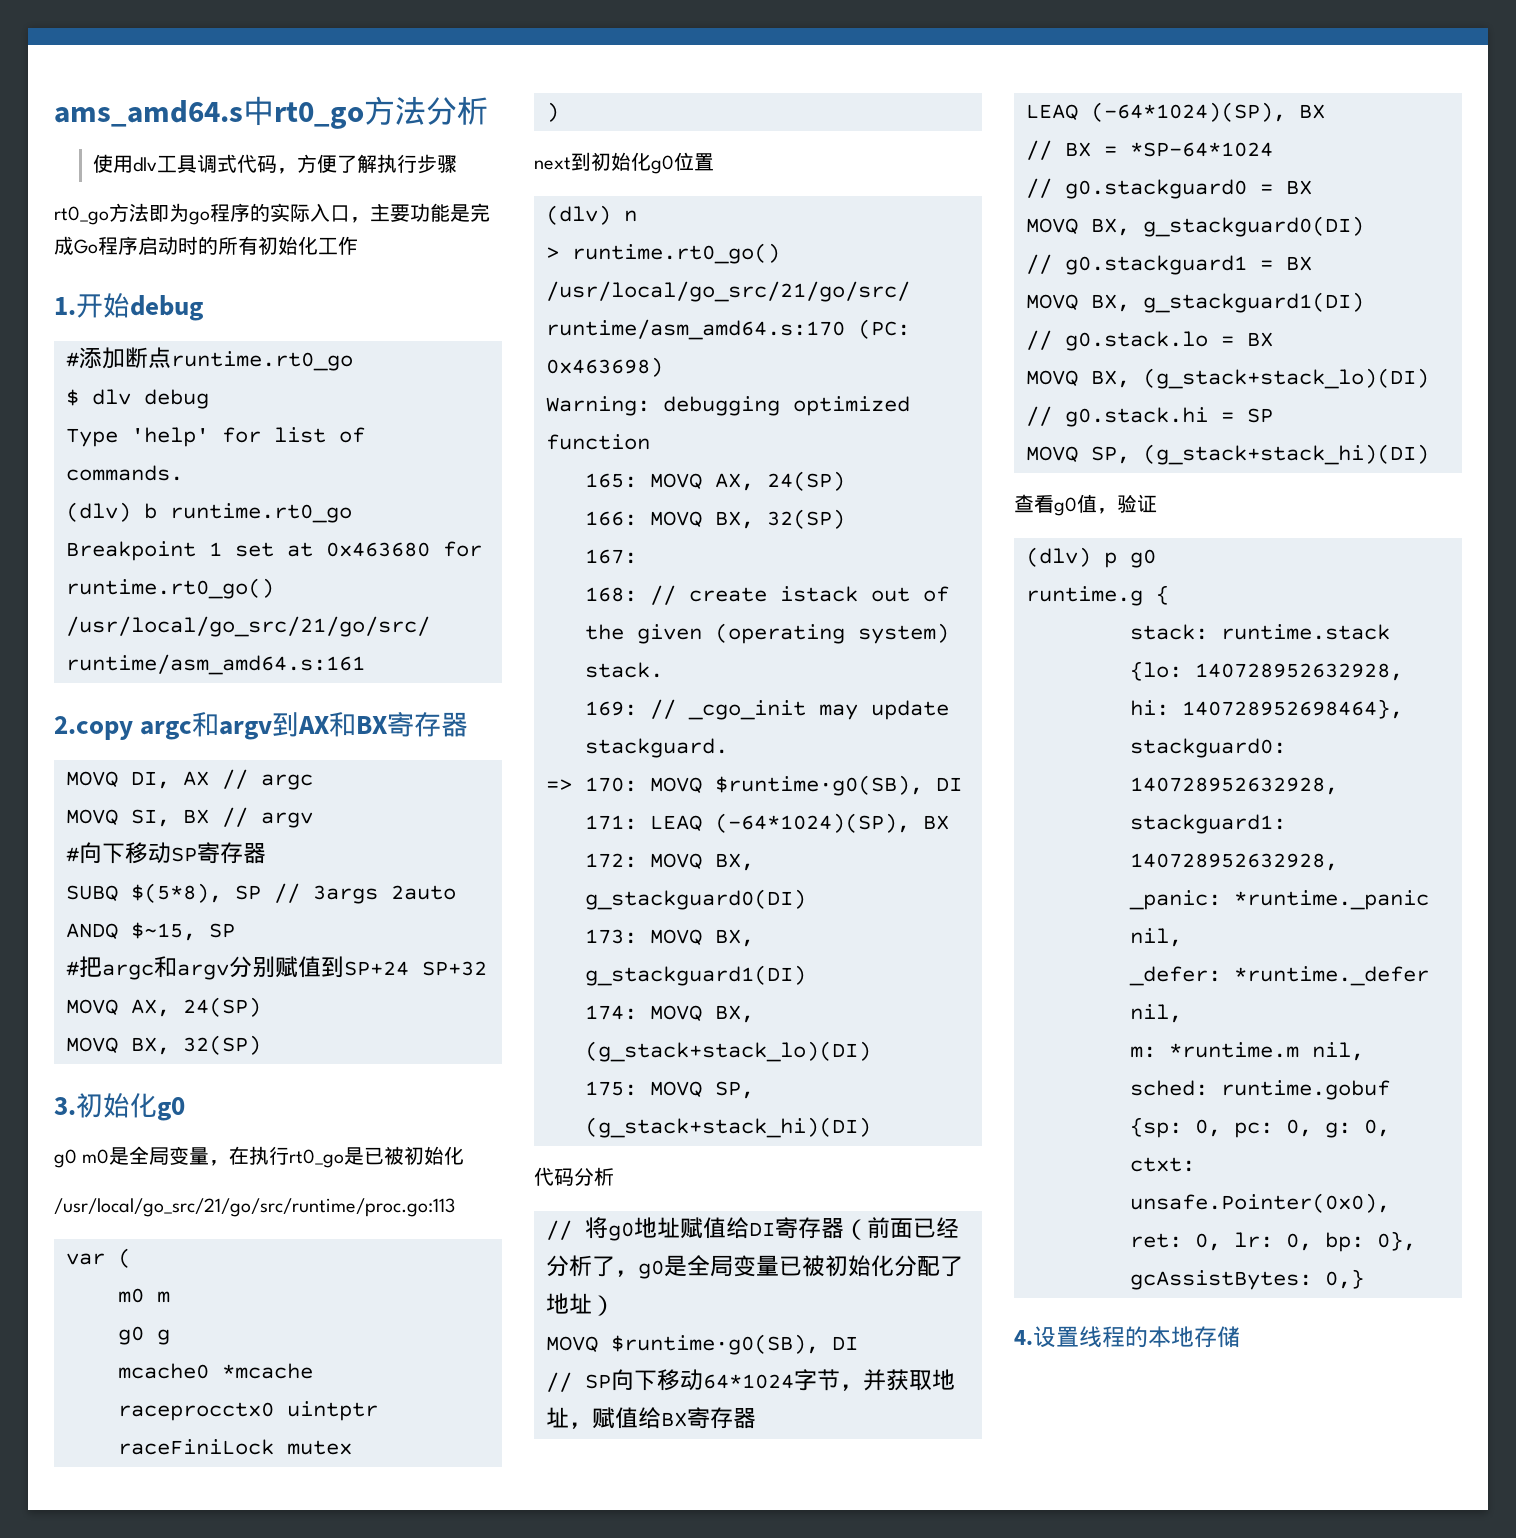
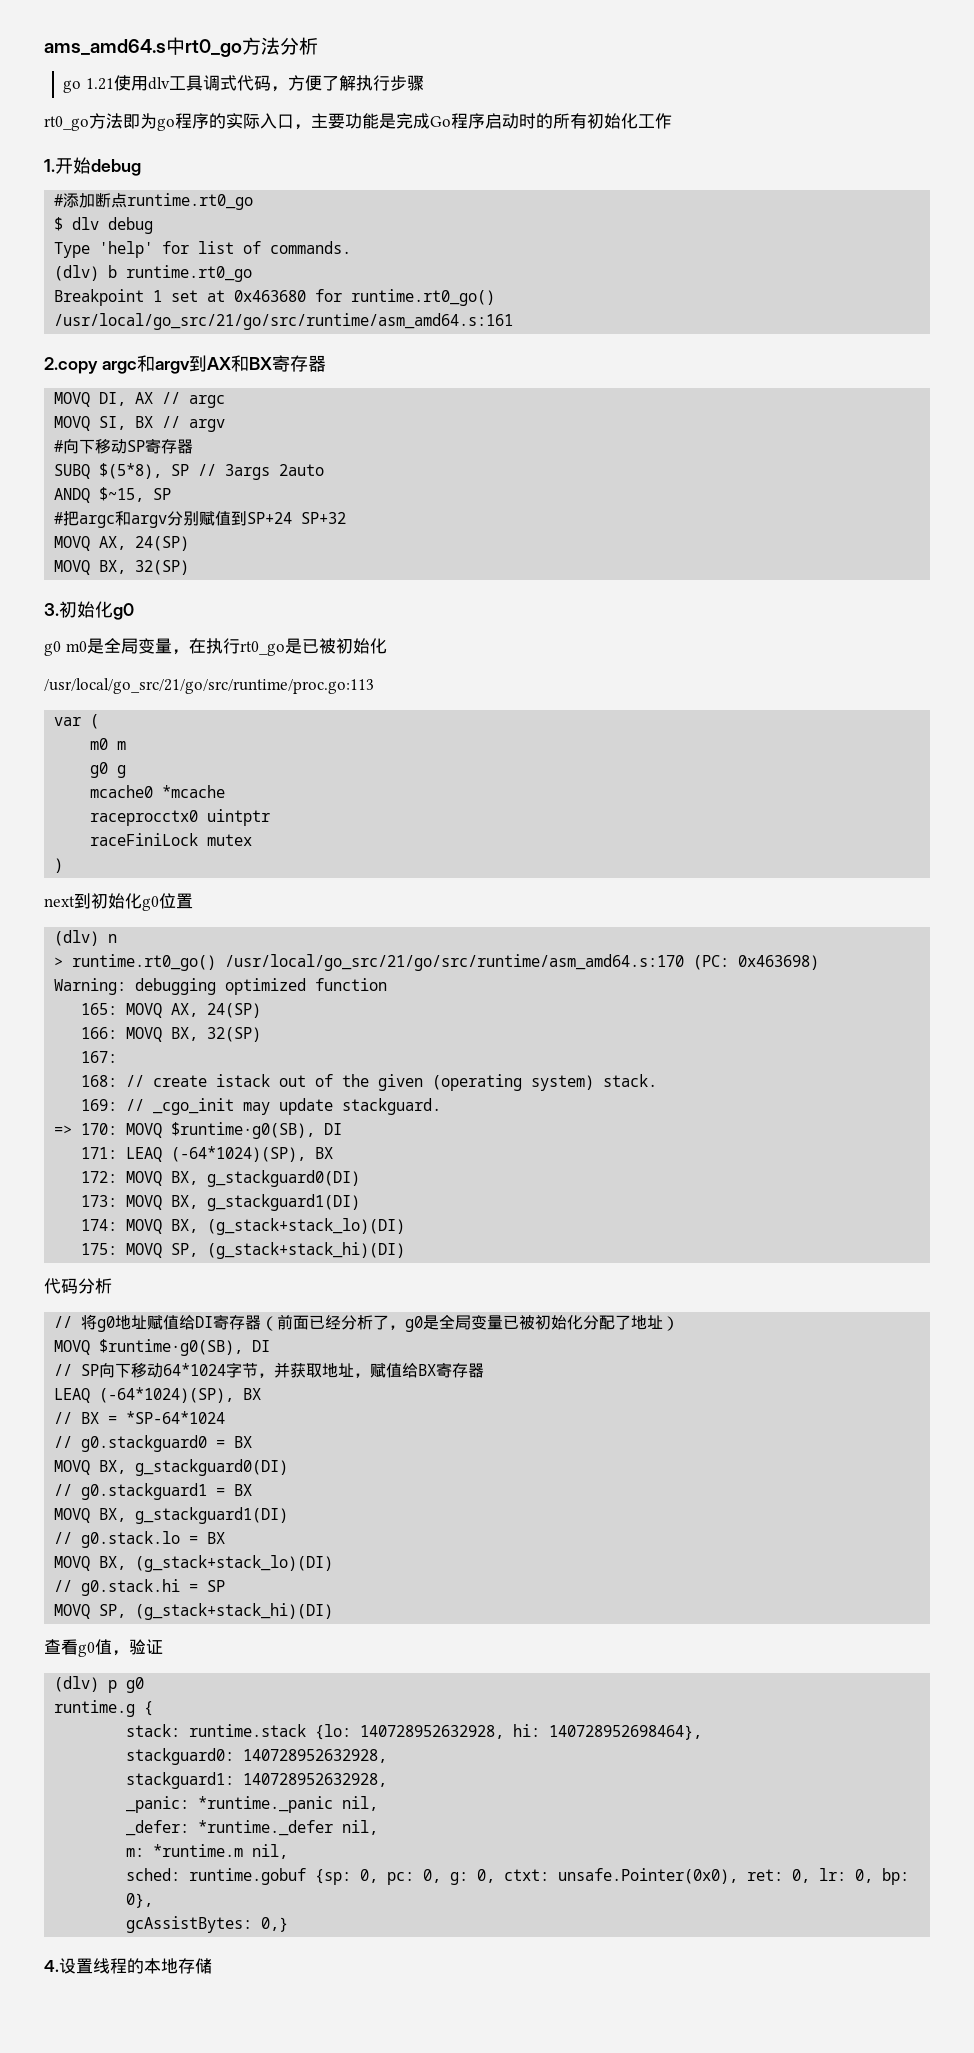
(488, 110) none -> [63,78,115,93] go 1.21

